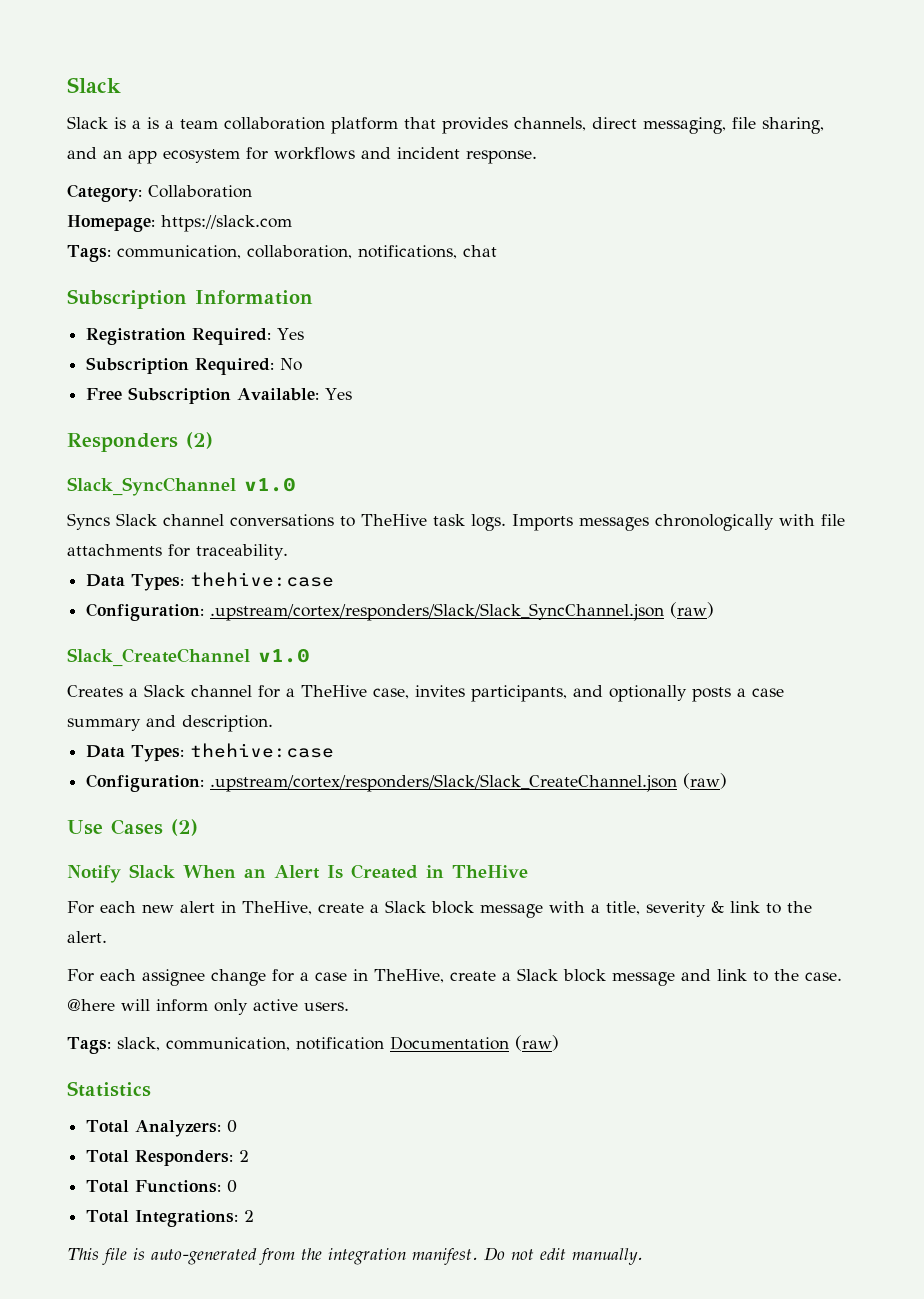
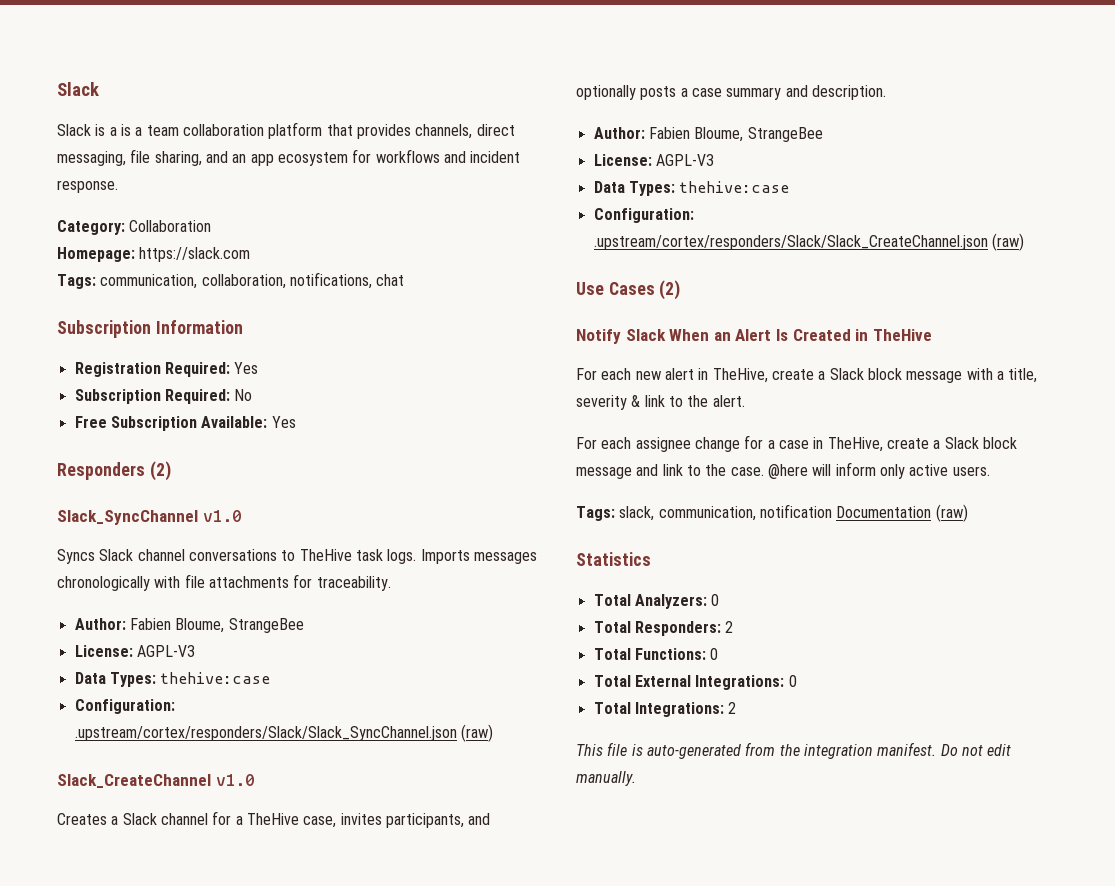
(288, 552) none -> [74,618,304,633] [74,645,195,657] // Author: Fabien Bloume, StrangeBee // License: AGPL-V3
(273, 723) none -> [593,127,823,142] [593,154,714,166] // Author: Fabien Bloume, StrangeBee // License: AGPL-V3
(238, 1186) none -> [593,675,797,690] // Total External Integrations: 0

